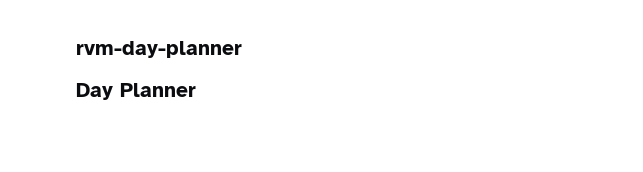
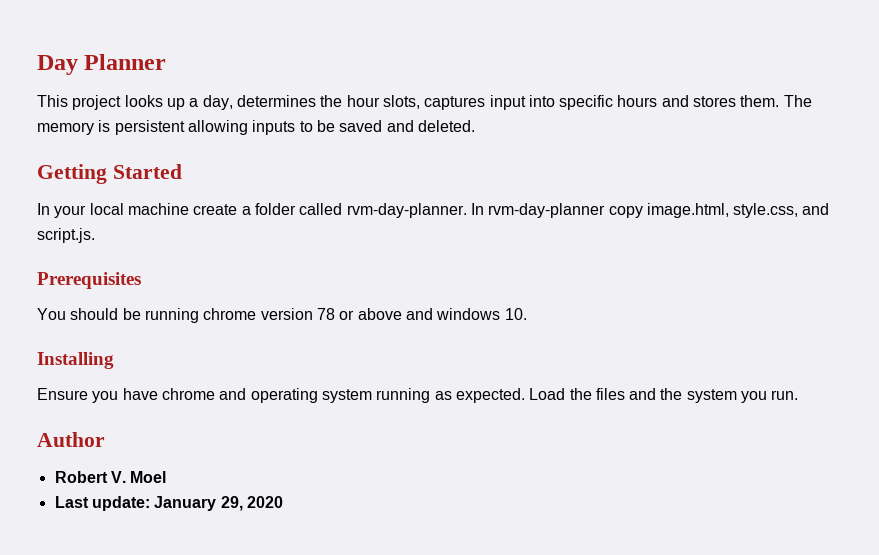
[76,41,242,58] rvm-day-planner // -> (37, 65) none
(196, 90) none -> [37,95,812,110] [37,120,475,135] [37,164,182,184] [37,203,830,218] [37,228,95,243] [37,272,141,289] [37,308,527,323] [37,352,114,369] [37,388,799,403] [37,432,105,447] [54,471,167,483] [54,496,283,511] // This project looks up a day, determines the hour slots, captures input into specific hours and stores them. The memory is persistent allowing inputs to be saved and deleted. // Getting Started // In your local machine create a folder called rvm-day-planner. In rvm-day-planner copy image.html, style.css, and script.js. // Prerequisites // You should be running chrome version 78 or above and windows 10. // Installing // Ensure you have chrome and operating system running as expected. Load the files and the system you run. // Author // Robert V. Moel // Last update: January 29, 2020

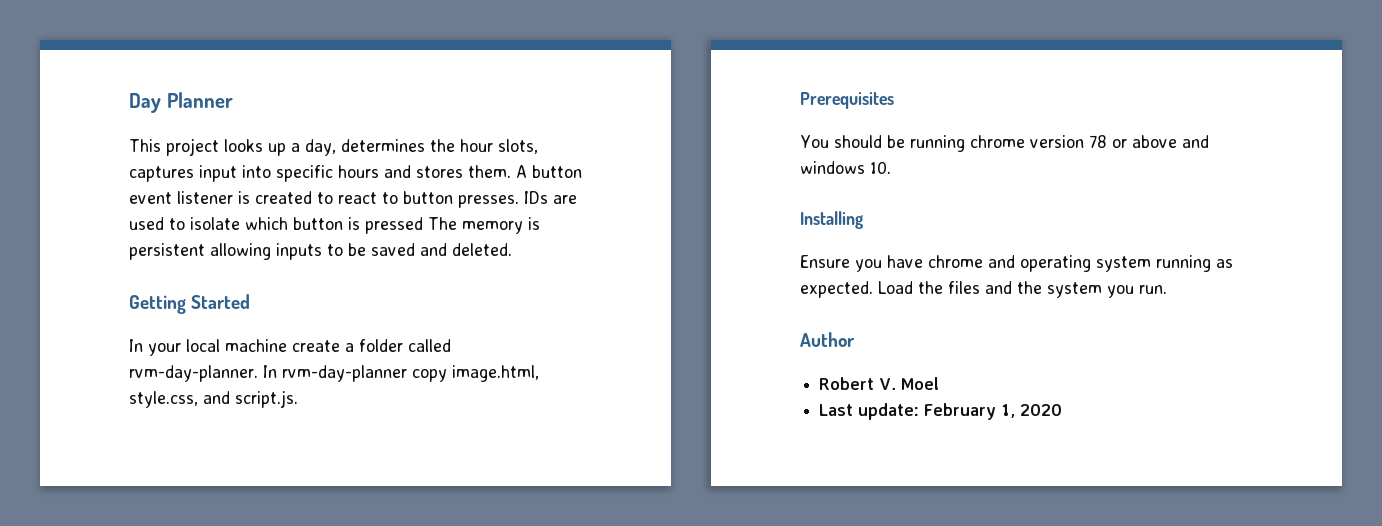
(780, 101) none -> [516,165,582,178] [129,191,577,208] [129,217,423,234] A button event listener is created to react to button presses. IDs are used to isolate which button is pressed
[154,496,243,511] January 29, -> [924,403,1016,420] February 1,

